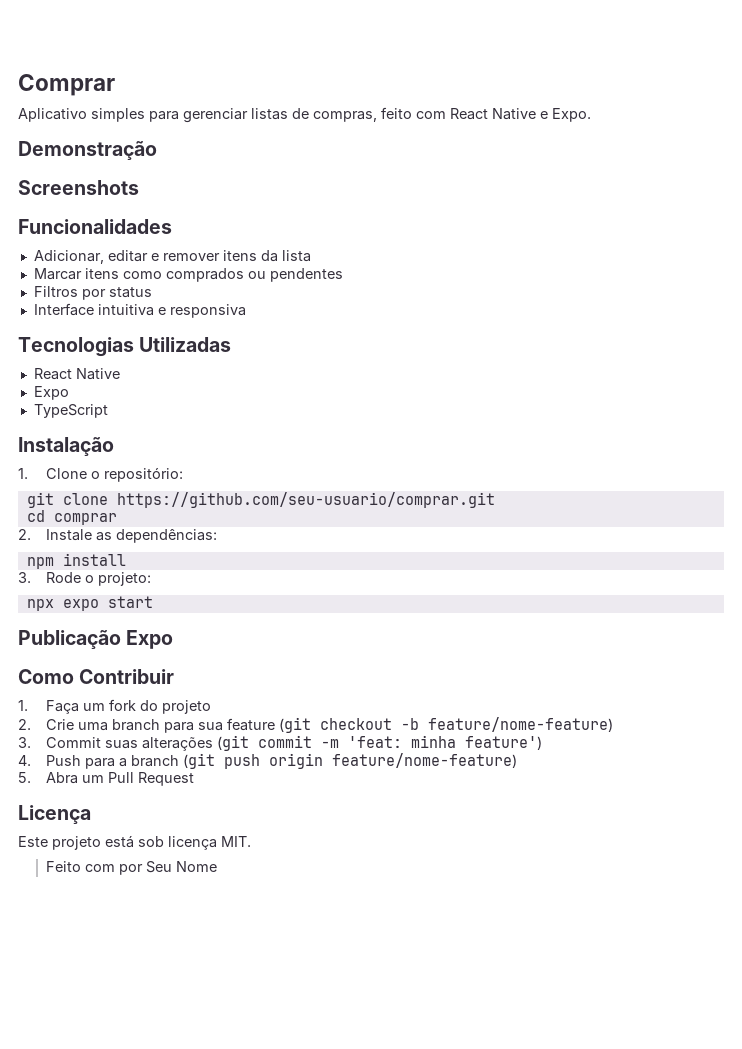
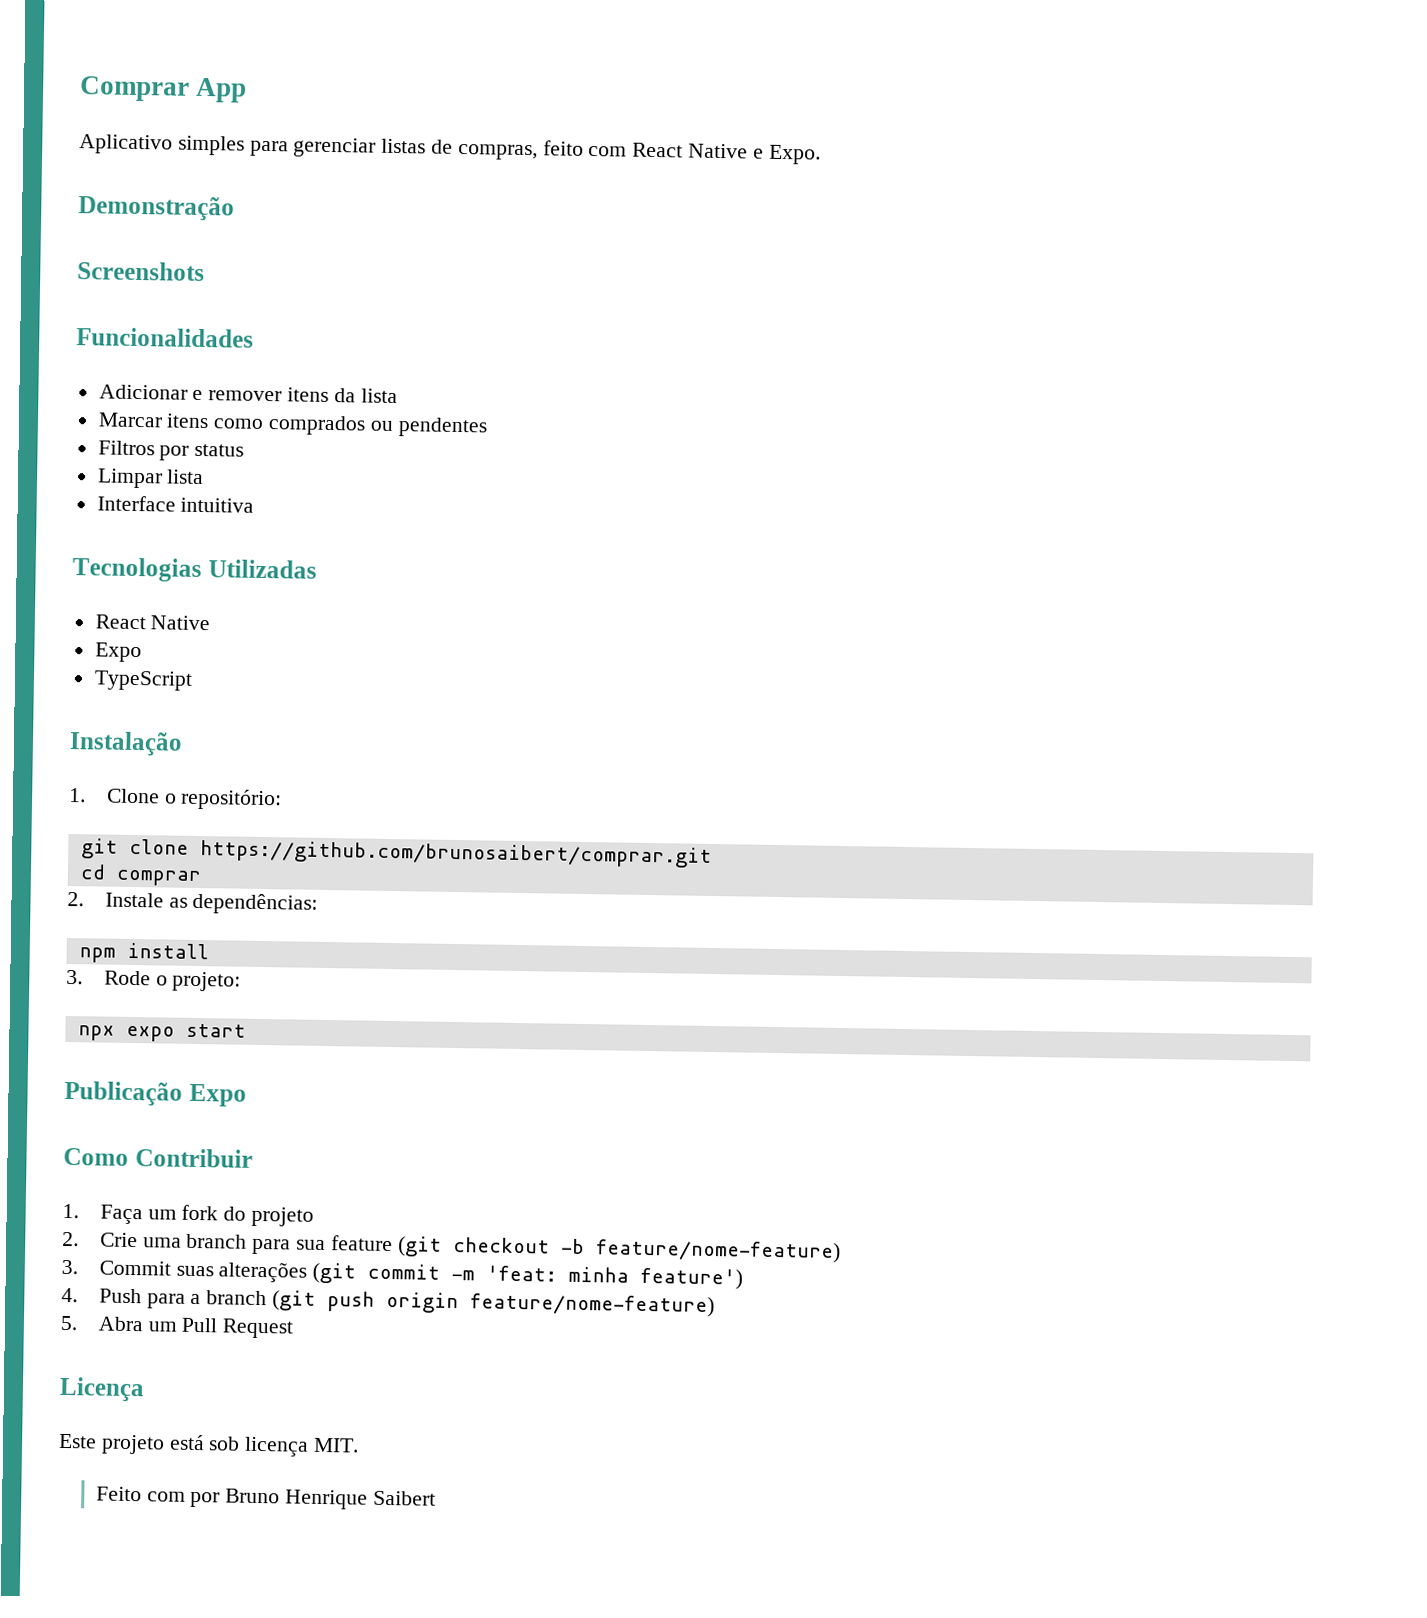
(115, 85) none -> [195,77,248,103] App
[33,250,148,264] Adicionar, editar -> [98,384,188,400] Adicionar
(152, 292) none -> [96,468,205,489] // Limpar lista
[157,304,246,318] e responsiva -> (255, 505) none
[116,492,495,508] https://github.com/seu-usuario/comprar.git -> [199,840,712,868] https://github.com/brunosaibert/comprar.git
[145,861,217,873] Seu Nome -> [225,1488,436,1510] Bruno Henrique Saibert

